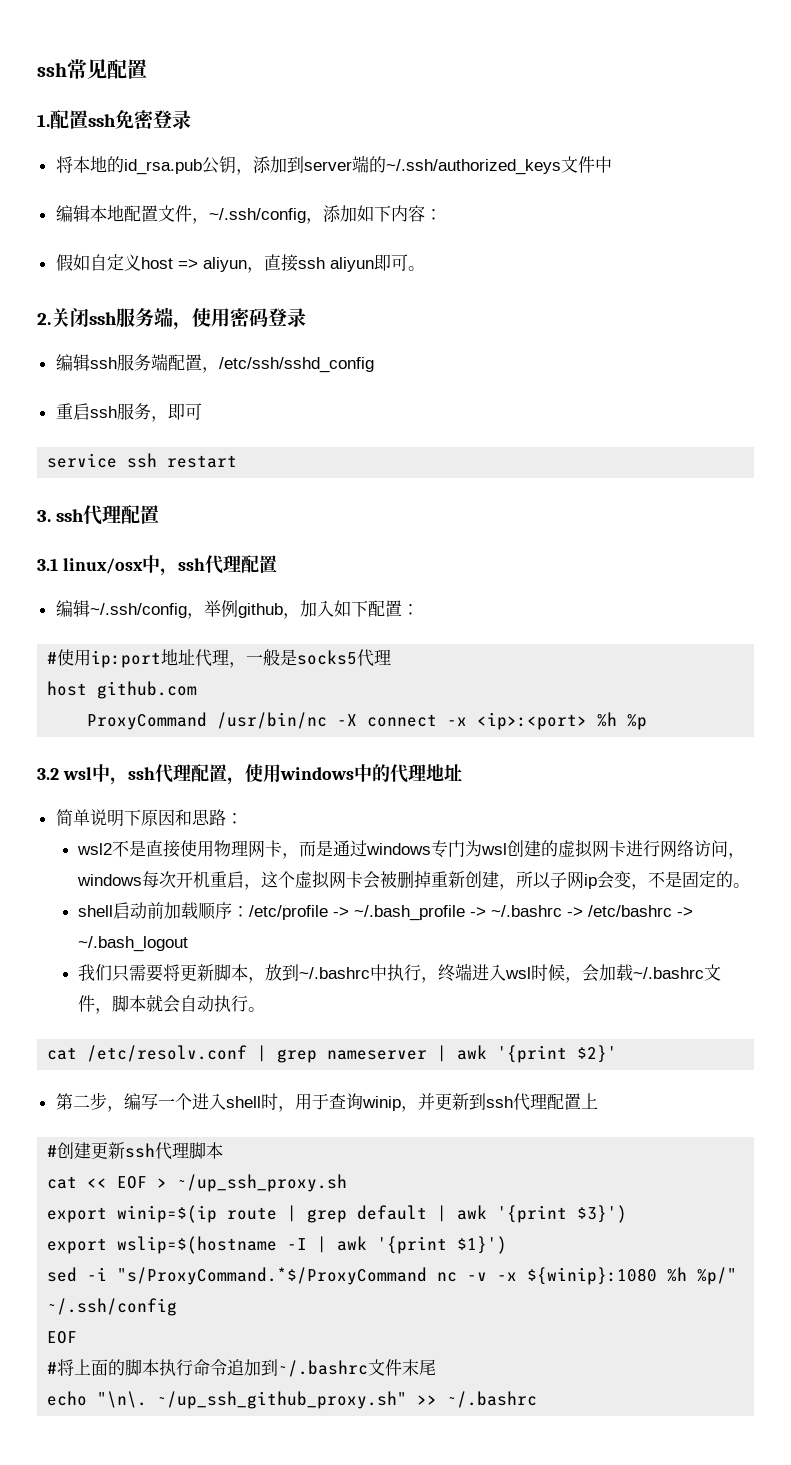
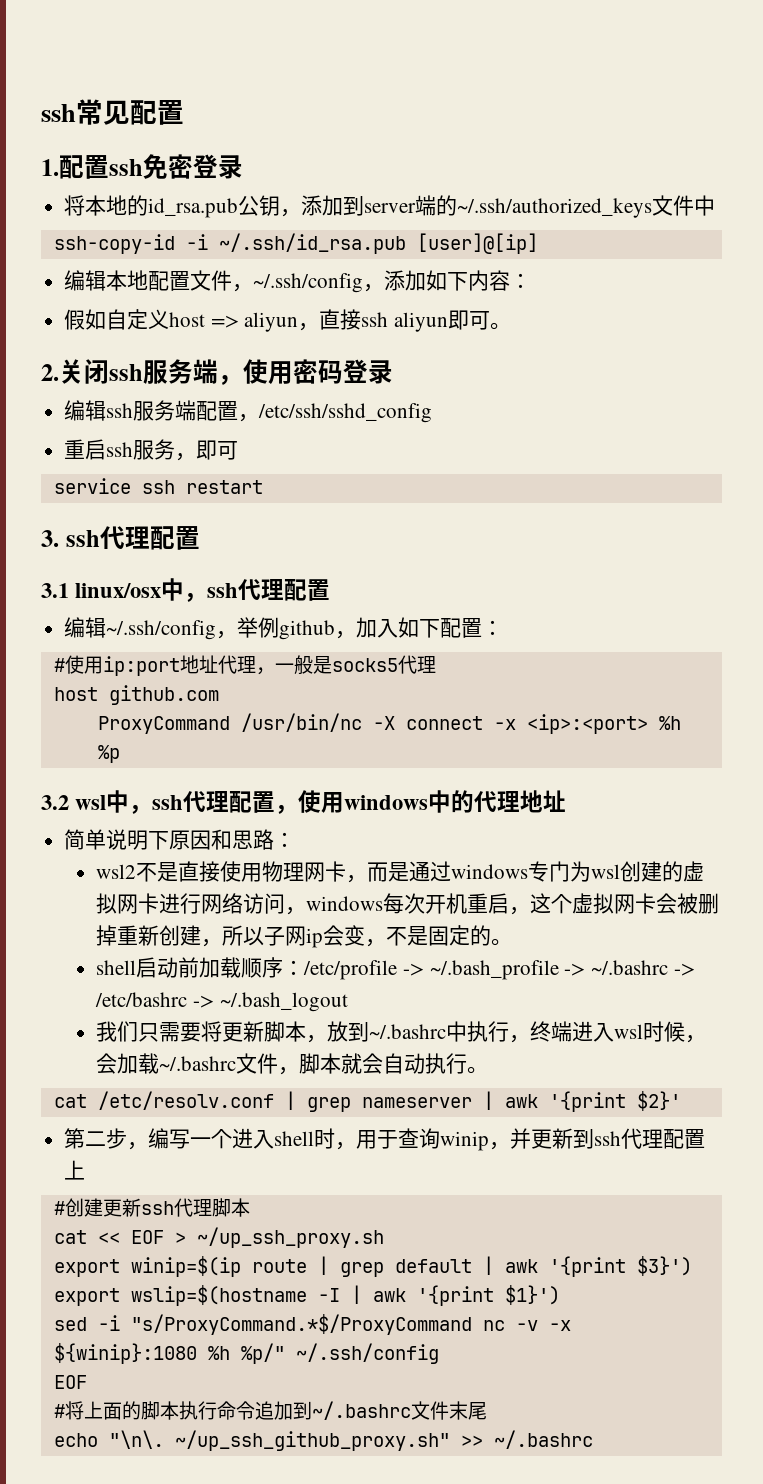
(612, 164) none -> [53,233,538,254] // ssh-copy-id -i ~/.ssh/id_rsa.pub [user]@[ip]

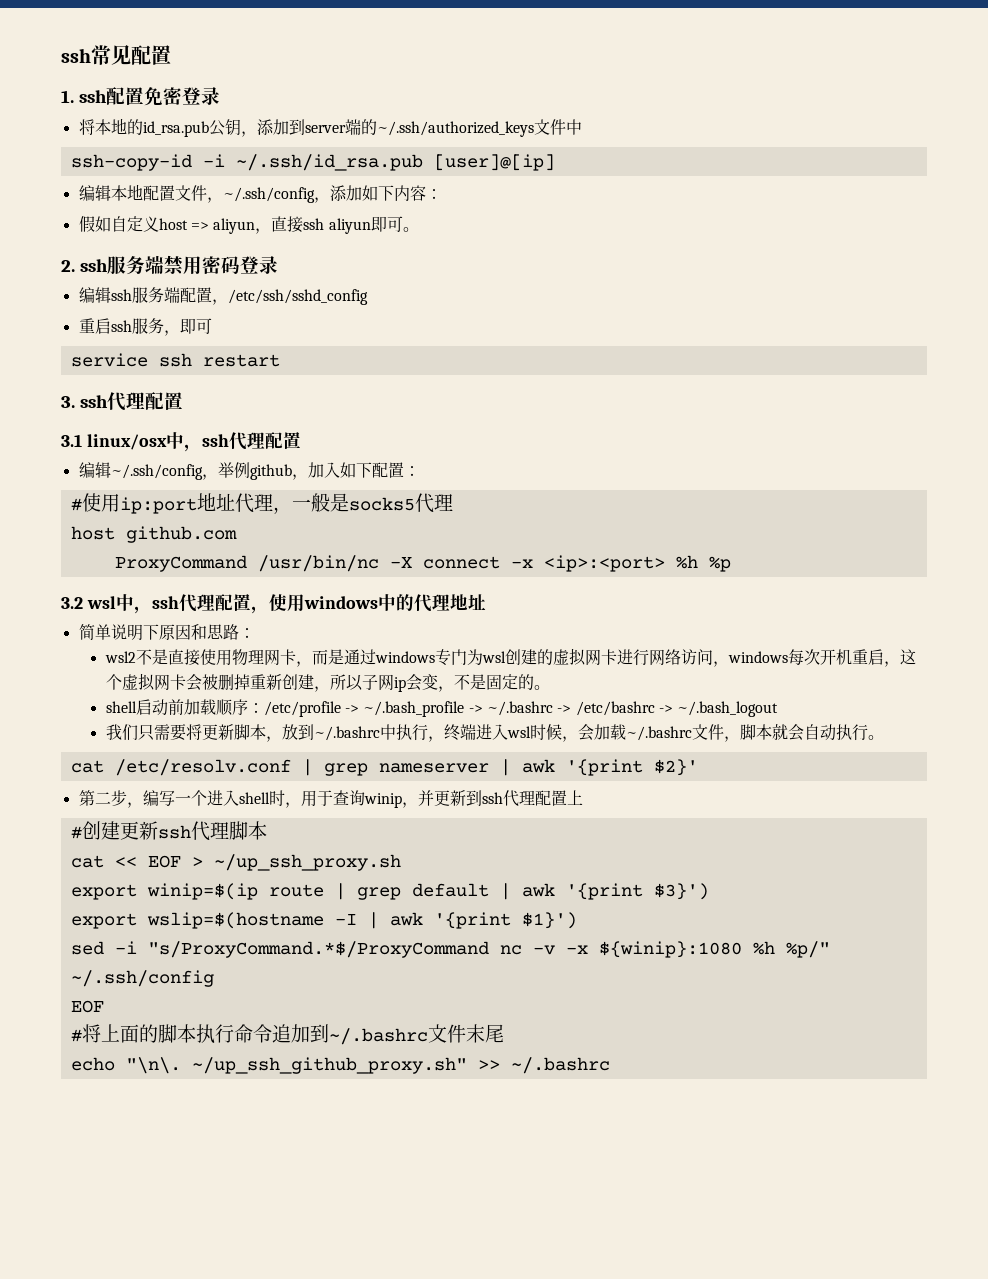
[59,155,143,179] 配置ssh -> [78,87,144,105] ssh配置
[59,359,268,385] 关闭ssh服务端，使 -> [79,255,183,275] ssh服务端禁

